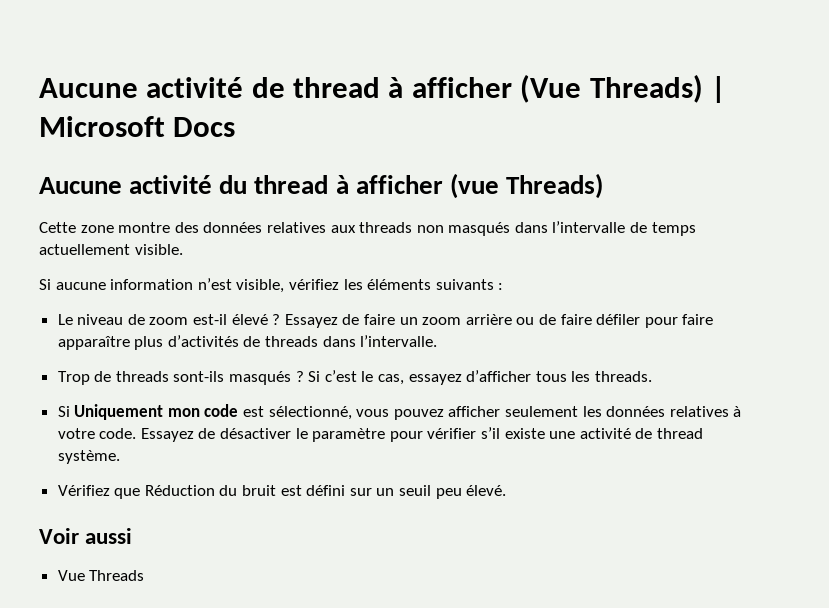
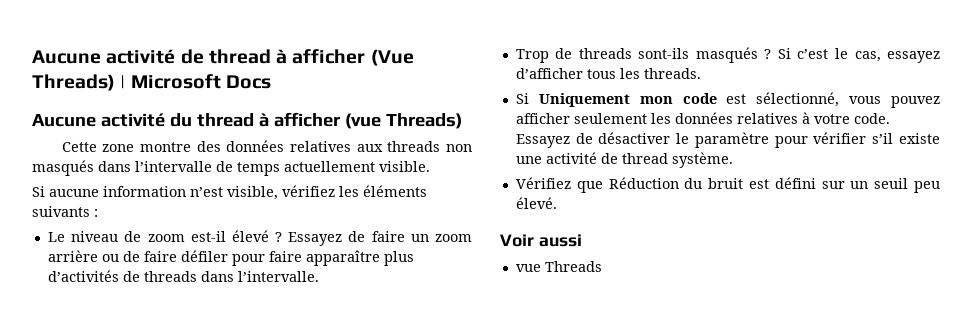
[57,570,85,581] Vue -> [515,264,541,272] vue

